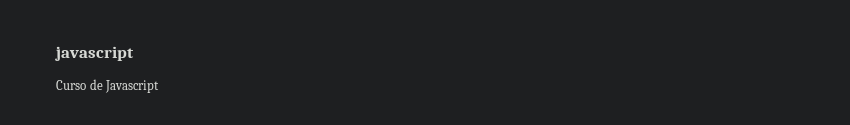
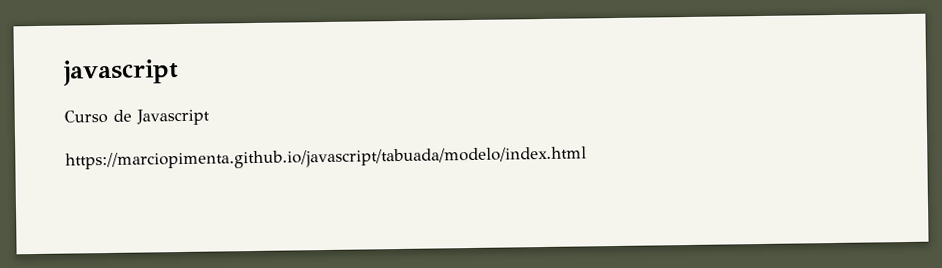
(160, 86) none -> [65,146,587,171] // https://marciopimenta.github.io/javascript/tabuada/modelo/index.html

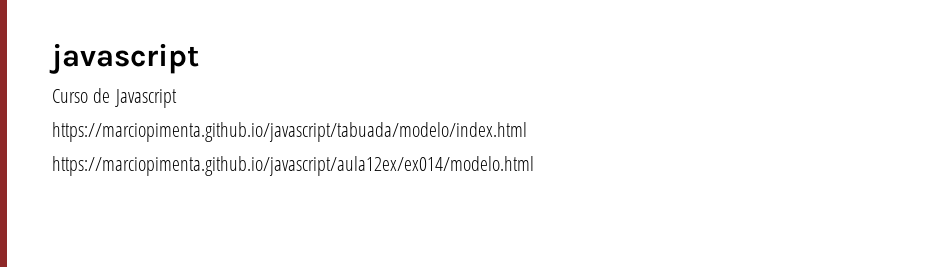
(587, 158) none -> [52,156,534,176] // https://marciopimenta.github.io/javascript/aula12ex/ex014/modelo.html

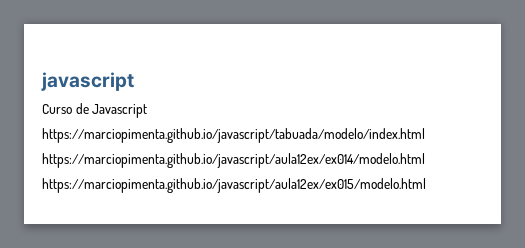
(534, 166) none -> [42,178,426,193] // https://marciopimenta.github.io/javascript/aula12ex/ex015/modelo.html

